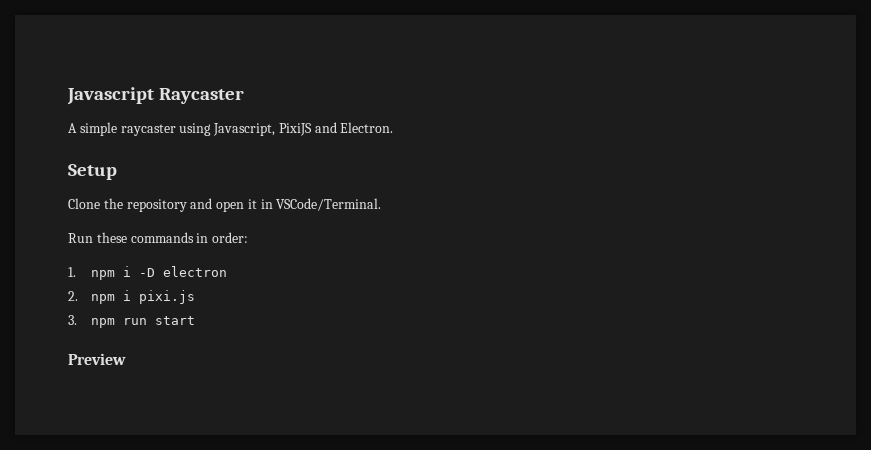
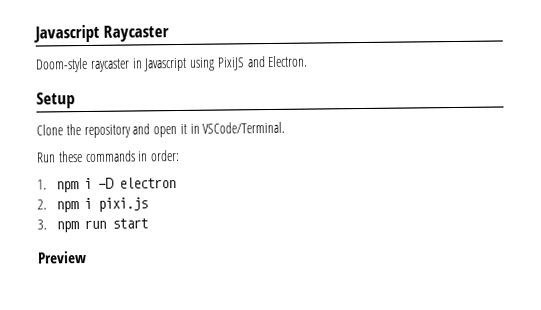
[68,122,276,136] A simple raycaster using Javascript, -> [35,57,216,73] Doom-style raycaster in Javascript using

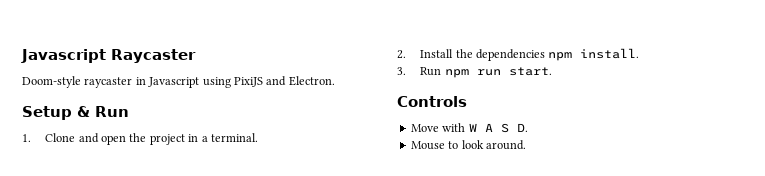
[36,121,286,139] [36,149,181,163] [37,177,176,193] [37,197,148,213] [37,218,148,233] [38,251,87,264] // Clone the repository and open it in VSCode/Terminal. // Run these commands in order: // 1. npm i -D electron // 2. npm i pixi.js // 3. npm run start // Preview -> [77,106,129,117] [22,133,258,145] [397,48,640,61] [397,67,552,78] [397,96,467,107] [410,123,528,133] [410,140,526,150] & Run // 1. Clone and open the project in a terminal. // 2. Install the dependencies npm install. // 3. Run npm run start. // Controls // Move with W A S D. // Mouse to look around.

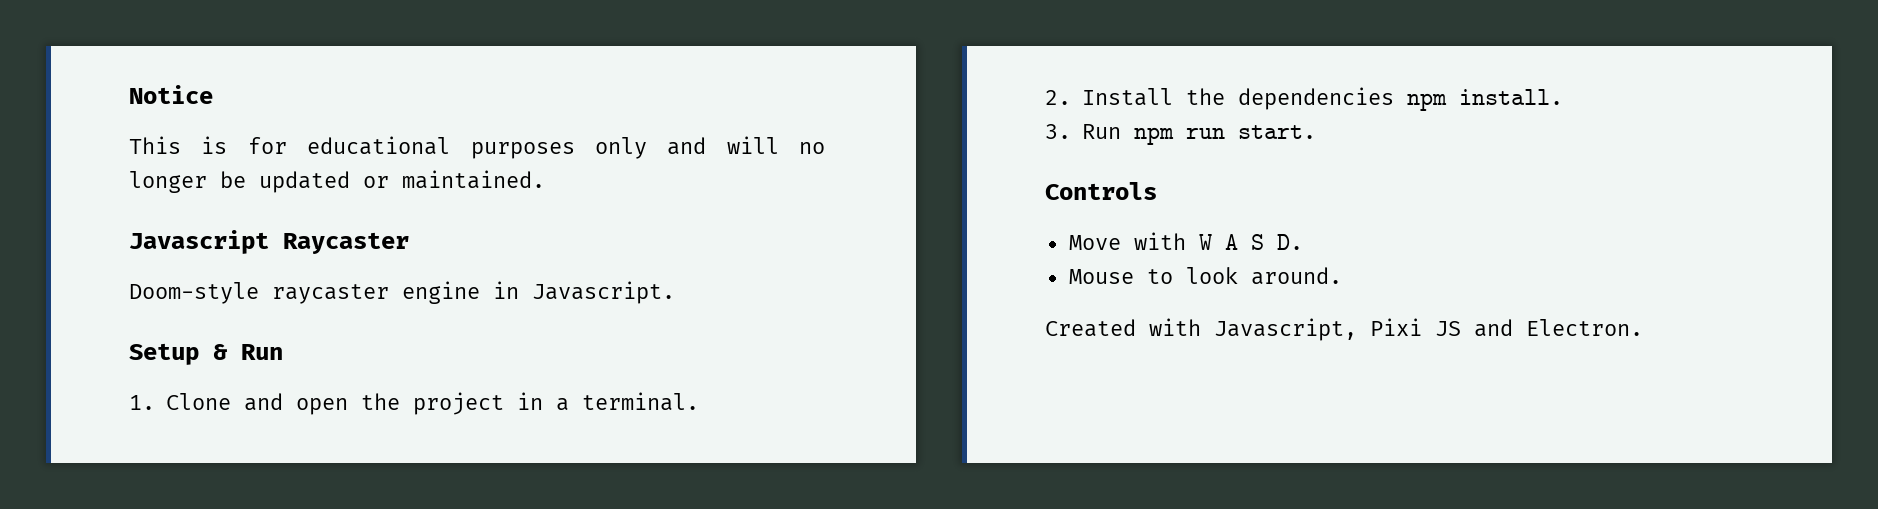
[21,49,196,63] [22,76,335,88] Javascript Raycaster // Doom-style raycaster in Javascript using PixiJS and Electron. -> [129,85,213,104] [129,136,825,159] [129,170,545,193] [129,230,409,254] [129,281,675,304] Notice // This is for educational purposes only and will no longer be updated or maintained. // Javascript Raycaster // Doom-style raycaster engine in Javascript.
(526, 145) none -> [1045,318,1643,341] // Created with Javascript, Pixi JS and Electron.

